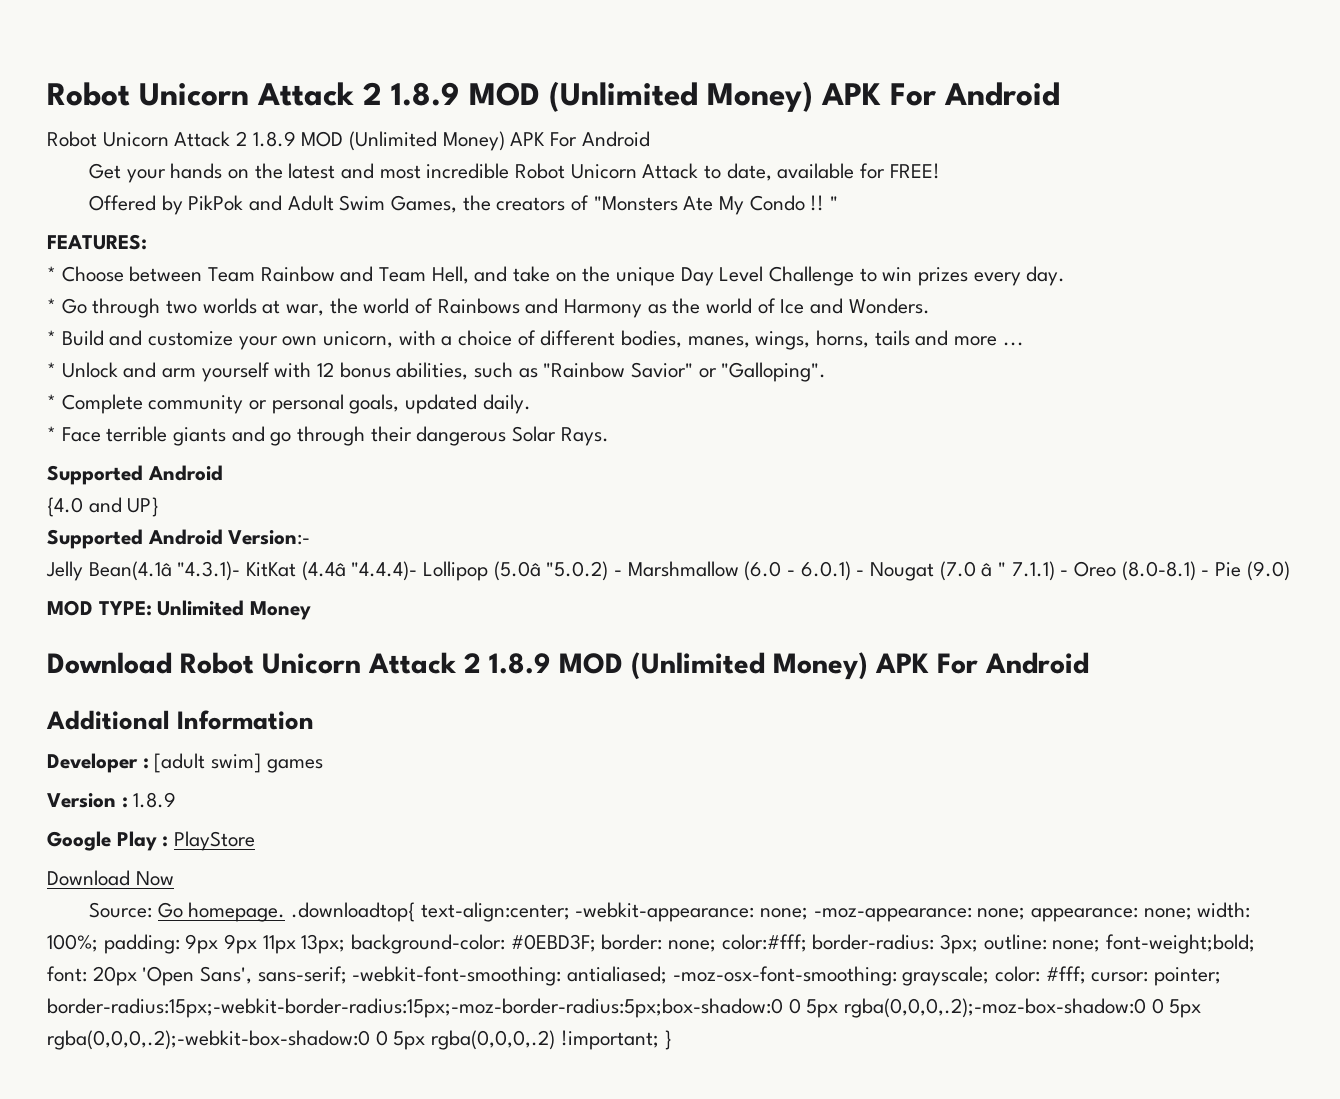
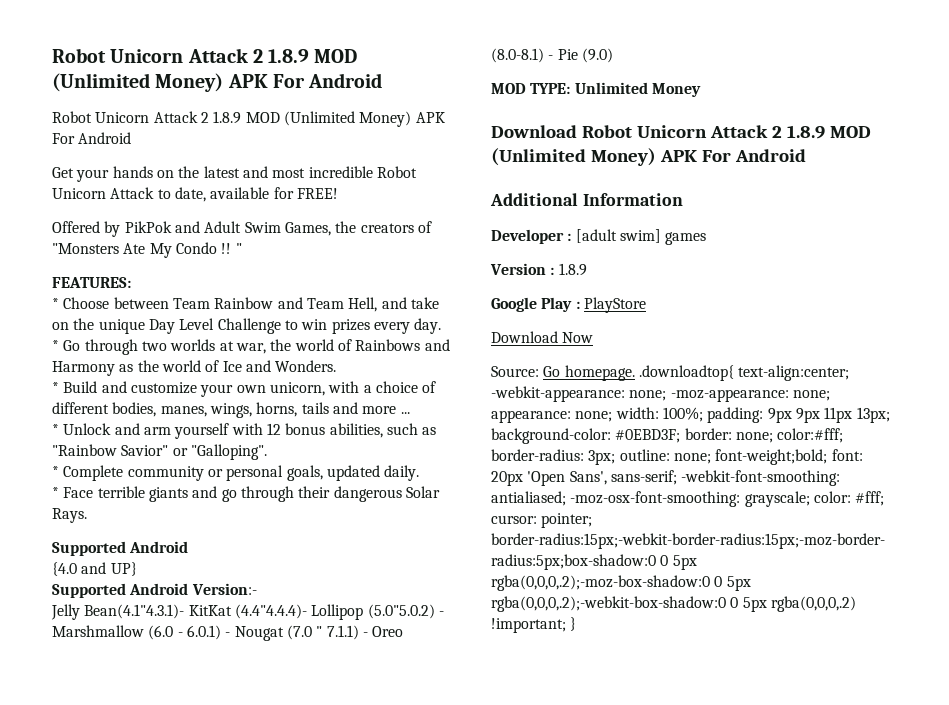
[88,561,609,581] Bean(4.1â "4.3.1)- KitKat (4.4â "4.4.4)- Lollipop (5.0â "5.0.2) -> [84,604,435,620] Bean(4.1"4.3.1)- KitKat (4.4"4.4.4)- Lollipop (5.0"5.0.2)
[981,563,993,577] â -> (312, 632) none

